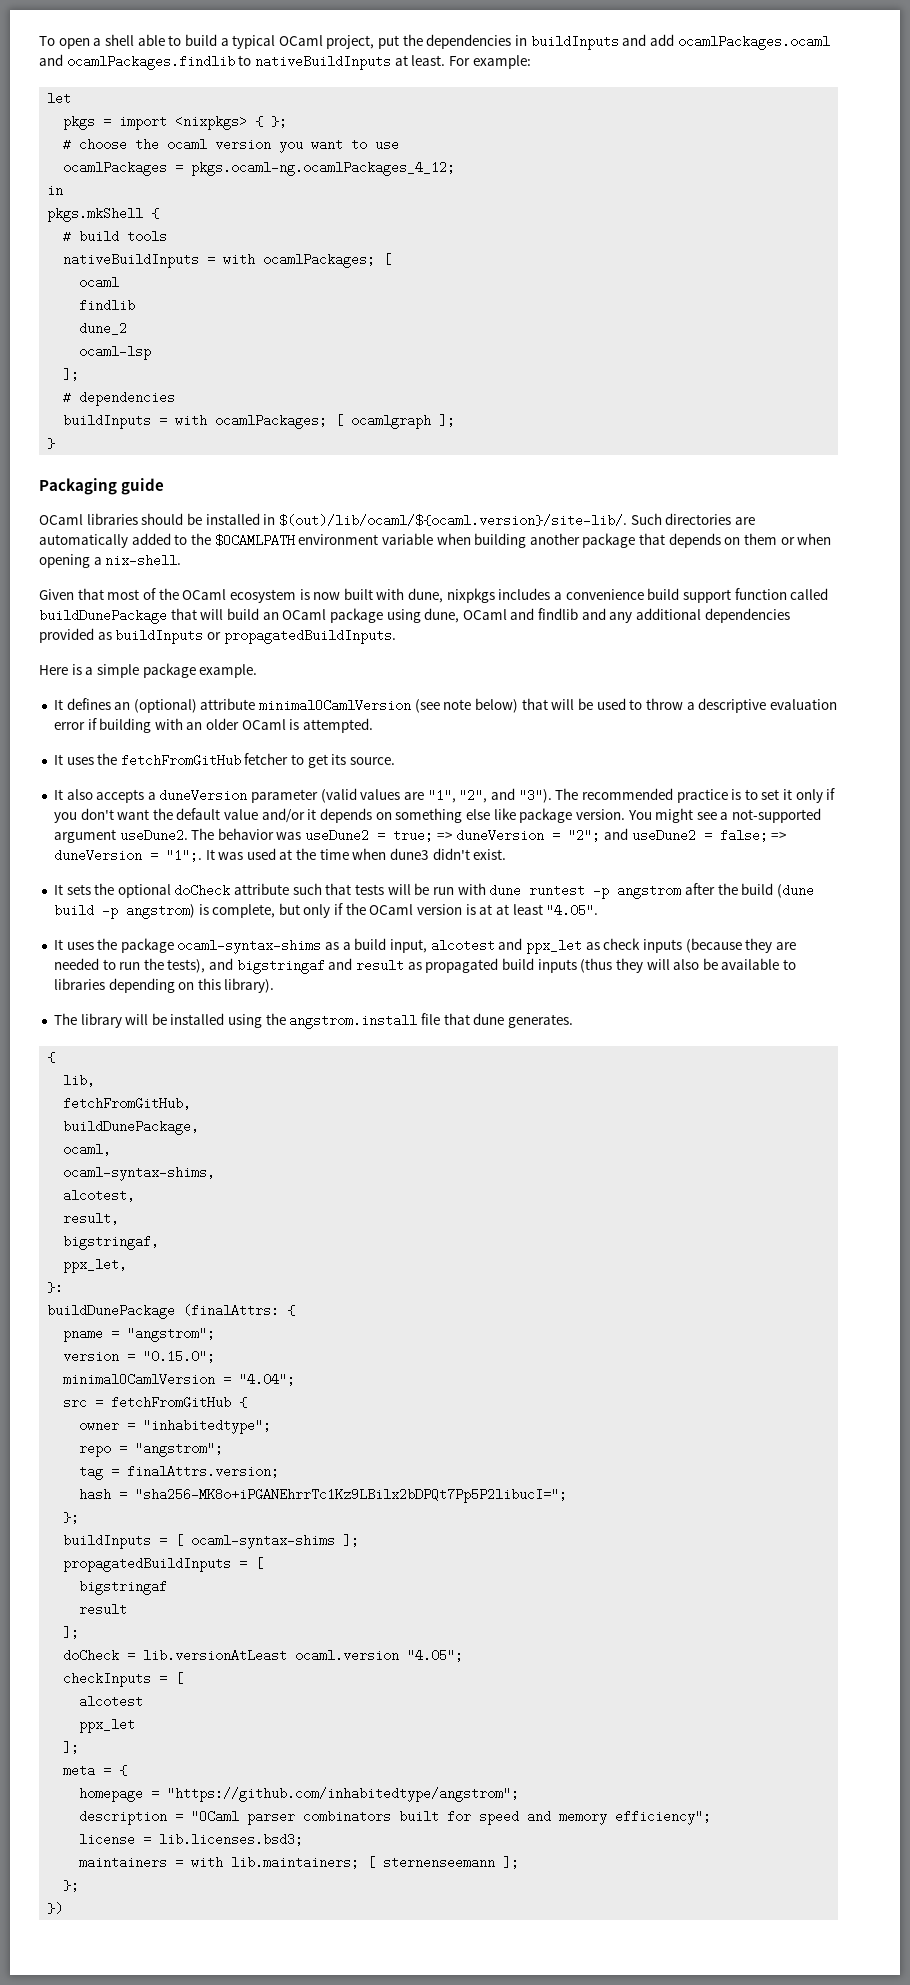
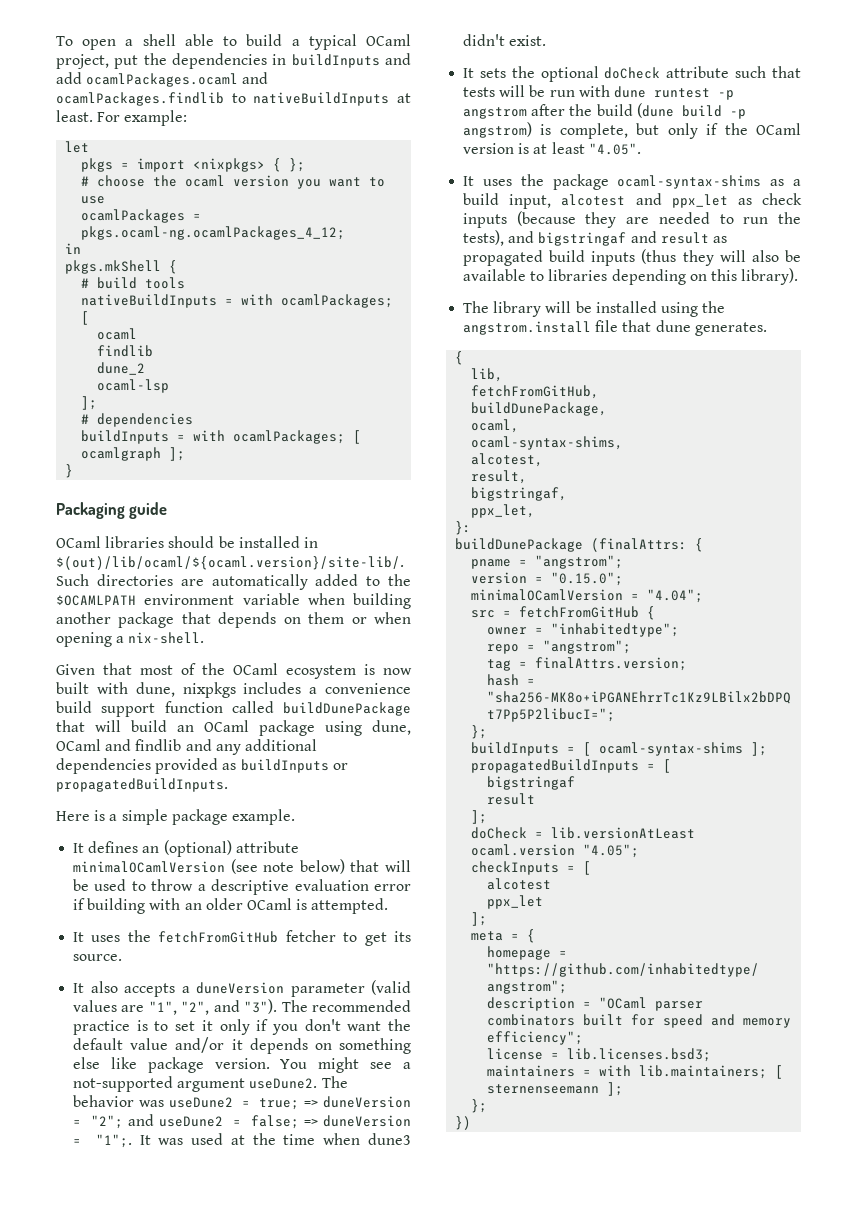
[495,904,509,915] at -> (548, 149) none

